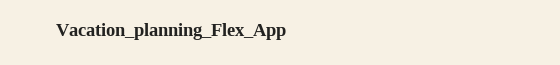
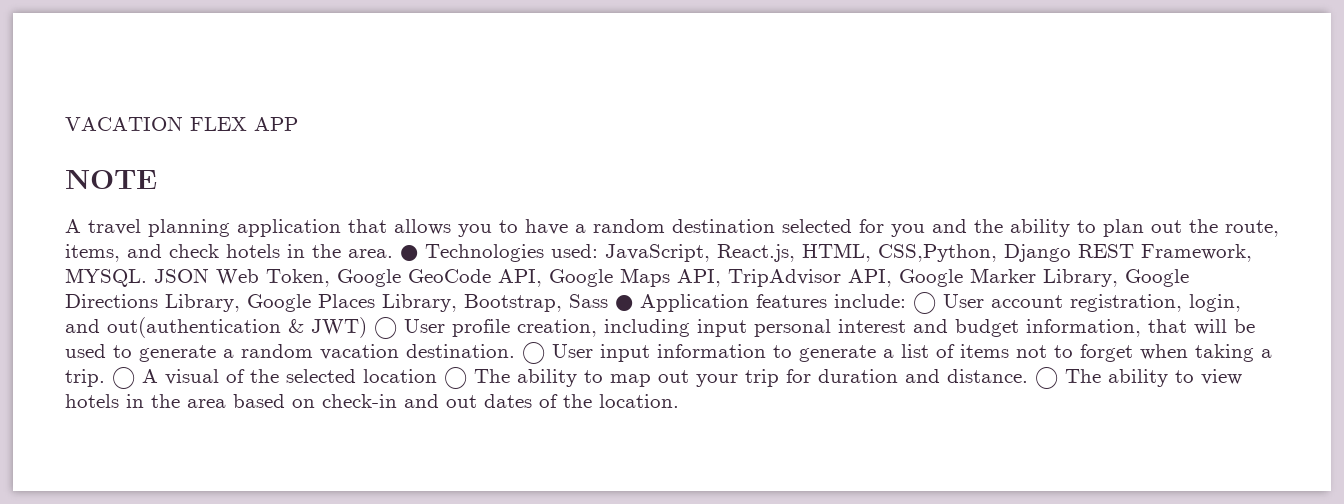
[56,23,286,40] Vacation_planning_Flex_App -> [65,116,298,131] [65,170,157,189] [65,219,1279,237] [65,243,1252,262] [65,268,1189,287] [65,292,1241,314] [65,317,1255,339] [65,342,1272,364] [65,367,1242,389] [65,394,679,408] VACATION FLEX APP // NOTE // A travel planning application that allows you to have a random destination selected for you and the ability to plan out the route, items, and check hotels in the area. ● Technologies used: JavaScript, React.js, HTML, CSS,Python, Django REST Framework, MYSQL. JSON Web Token, Google GeoCode API, Google Maps API, TripAdvisor API, Google Marker Library, Google Directions Library, Google Places Library, Bootstrap, Sass ● Application features include: ○ User account registration, login, and out(authentication & JWT) ○ User profile creation, including input personal interest and budget information, that will be used to generate a random vacation destination. ○ User input information to generate a list of items not to forget when taking a trip. ○ A visual of the selected location ○ The ability to map out your trip for duration and distance. ○ The ability to view hotels in the area based on check-in and out dates of the location.

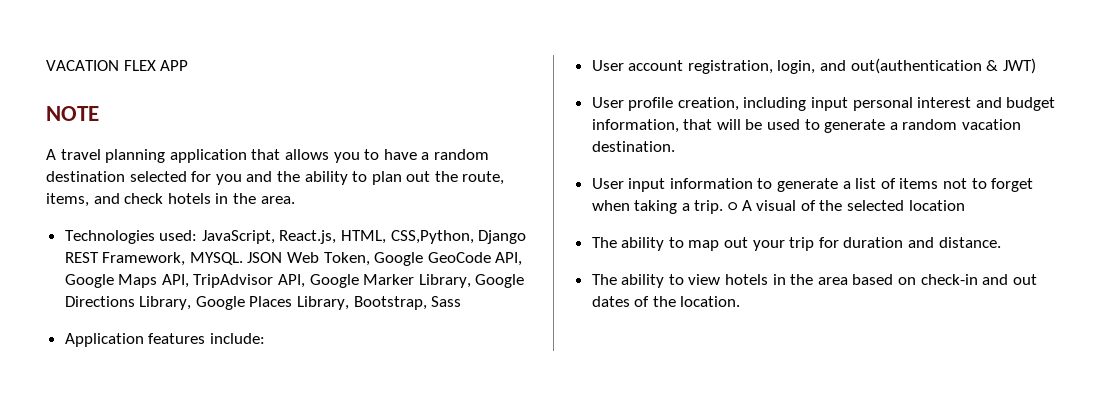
[400,245,418,261] ● -> (295, 200) //
[615,295,633,311] ● -> (462, 301) //
[913,292,936,314] ○ -> (265, 338) //
[374,317,397,339] ○ -> (1036, 66) //
[522,342,545,364] ○ -> (675, 146) //
[444,367,467,389] ○ -> (965, 205) //
[1035,367,1058,389] ○ -> (1001, 242) //

